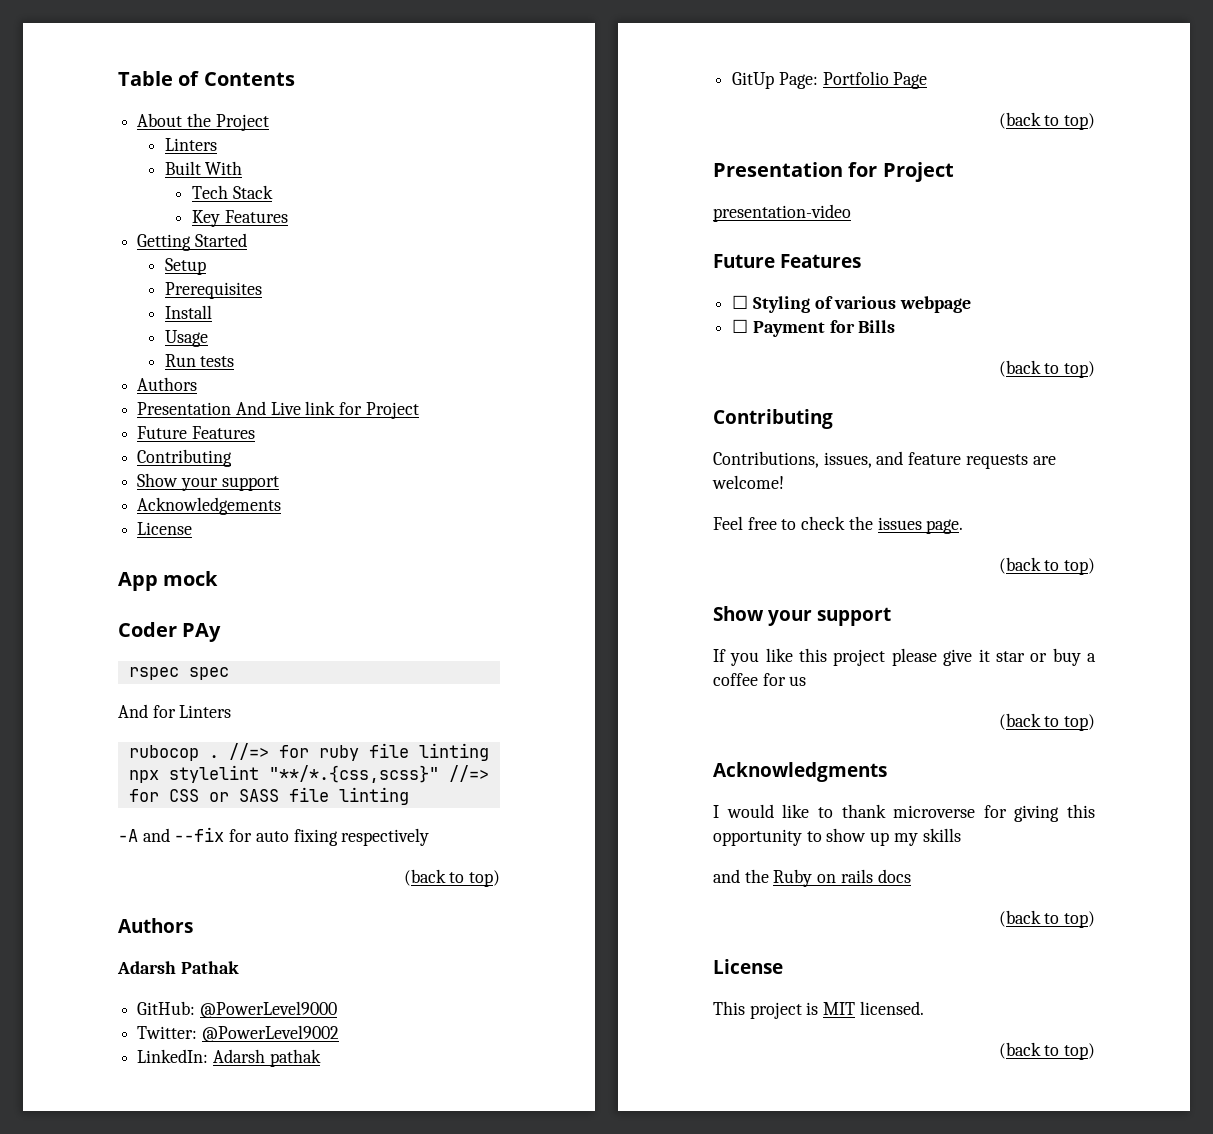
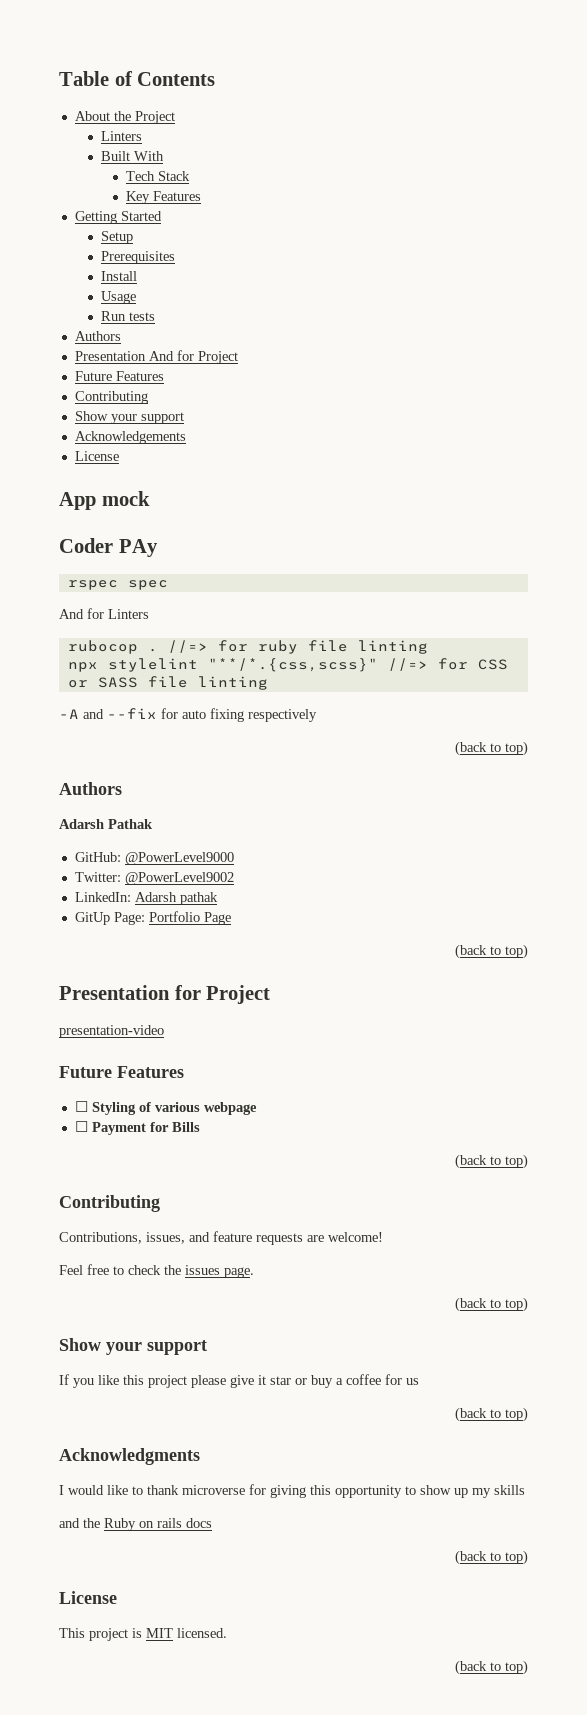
[270,401,336,415] Live link -> (174, 356) none

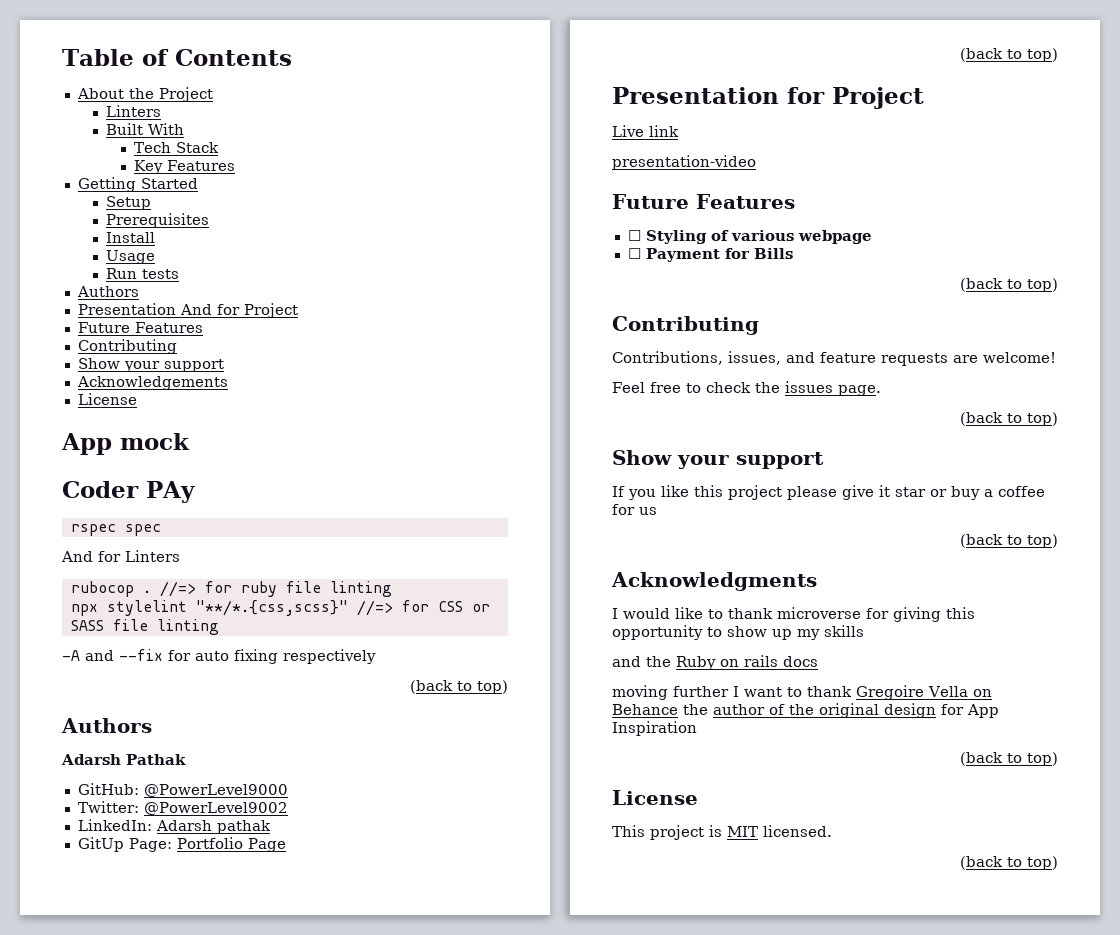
(271, 994) none -> [612,125,679,137] // Live link
(212, 1523) none -> [612,685,992,700] [612,703,999,718] [612,721,697,736] // moving further I want to thank Gregoire Vella on Behance the author of the original design for App Inspiration

